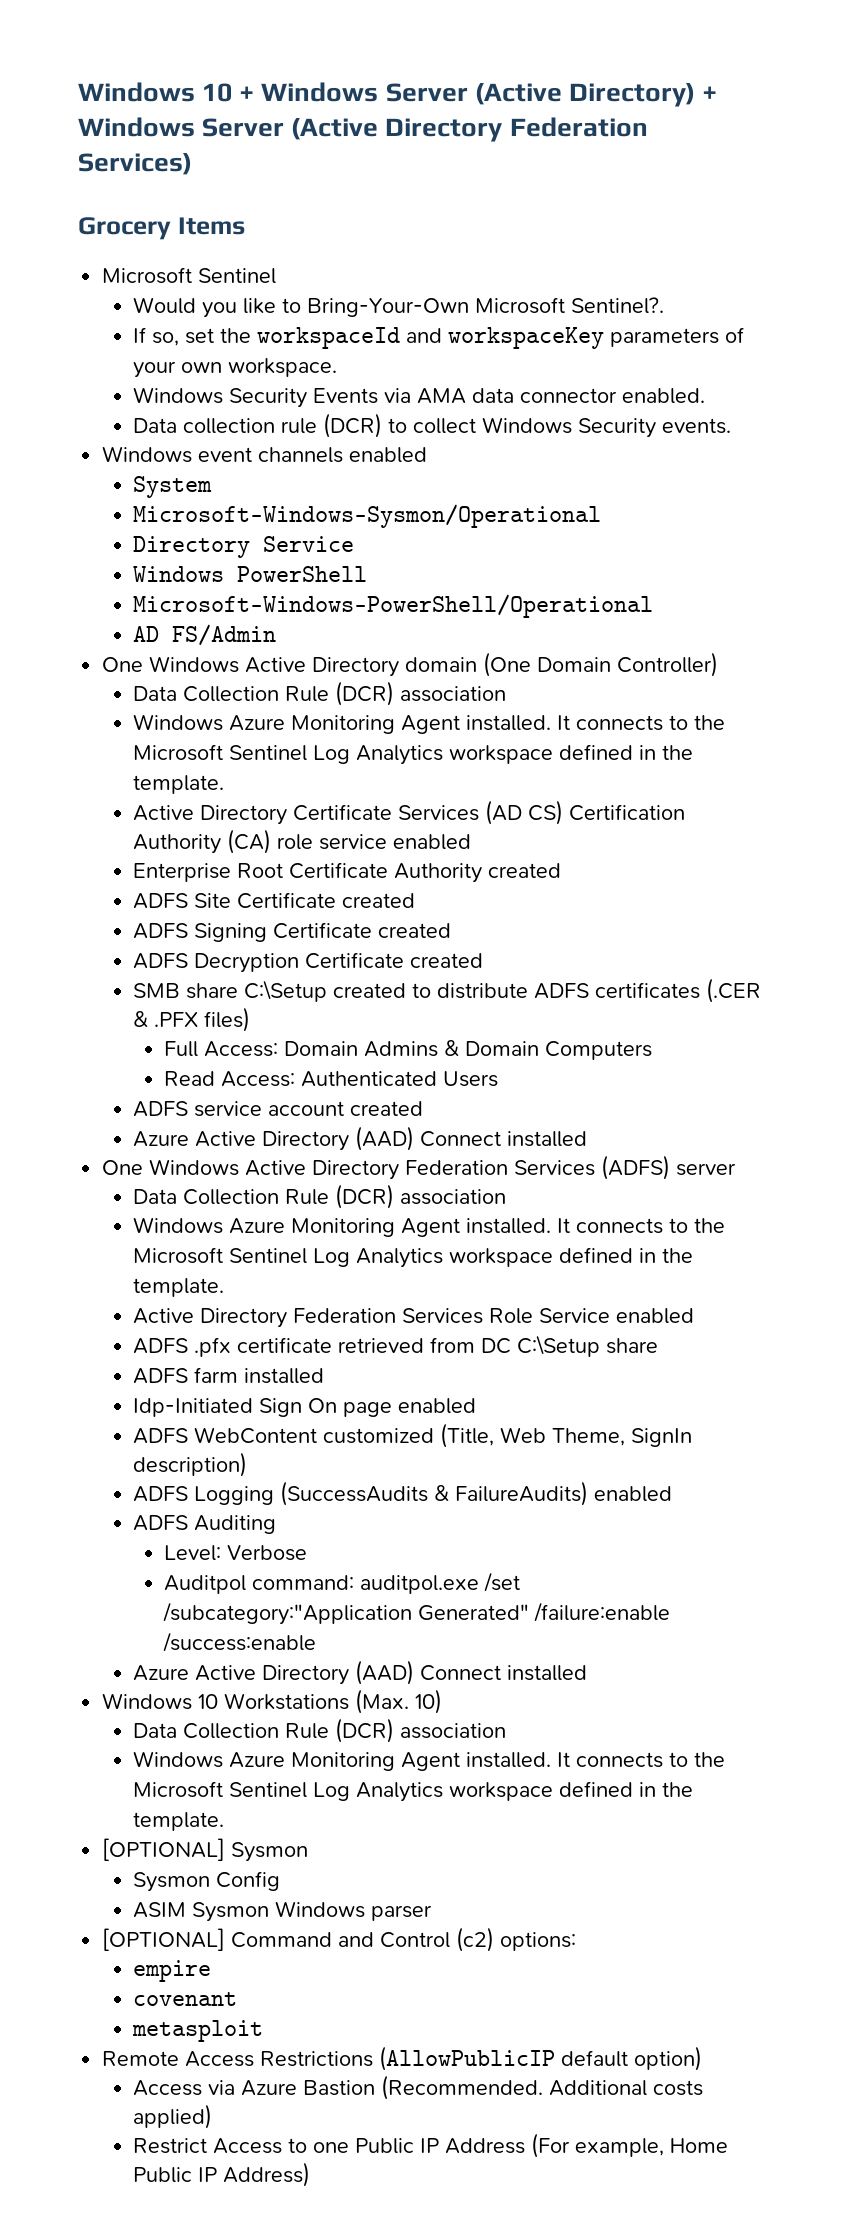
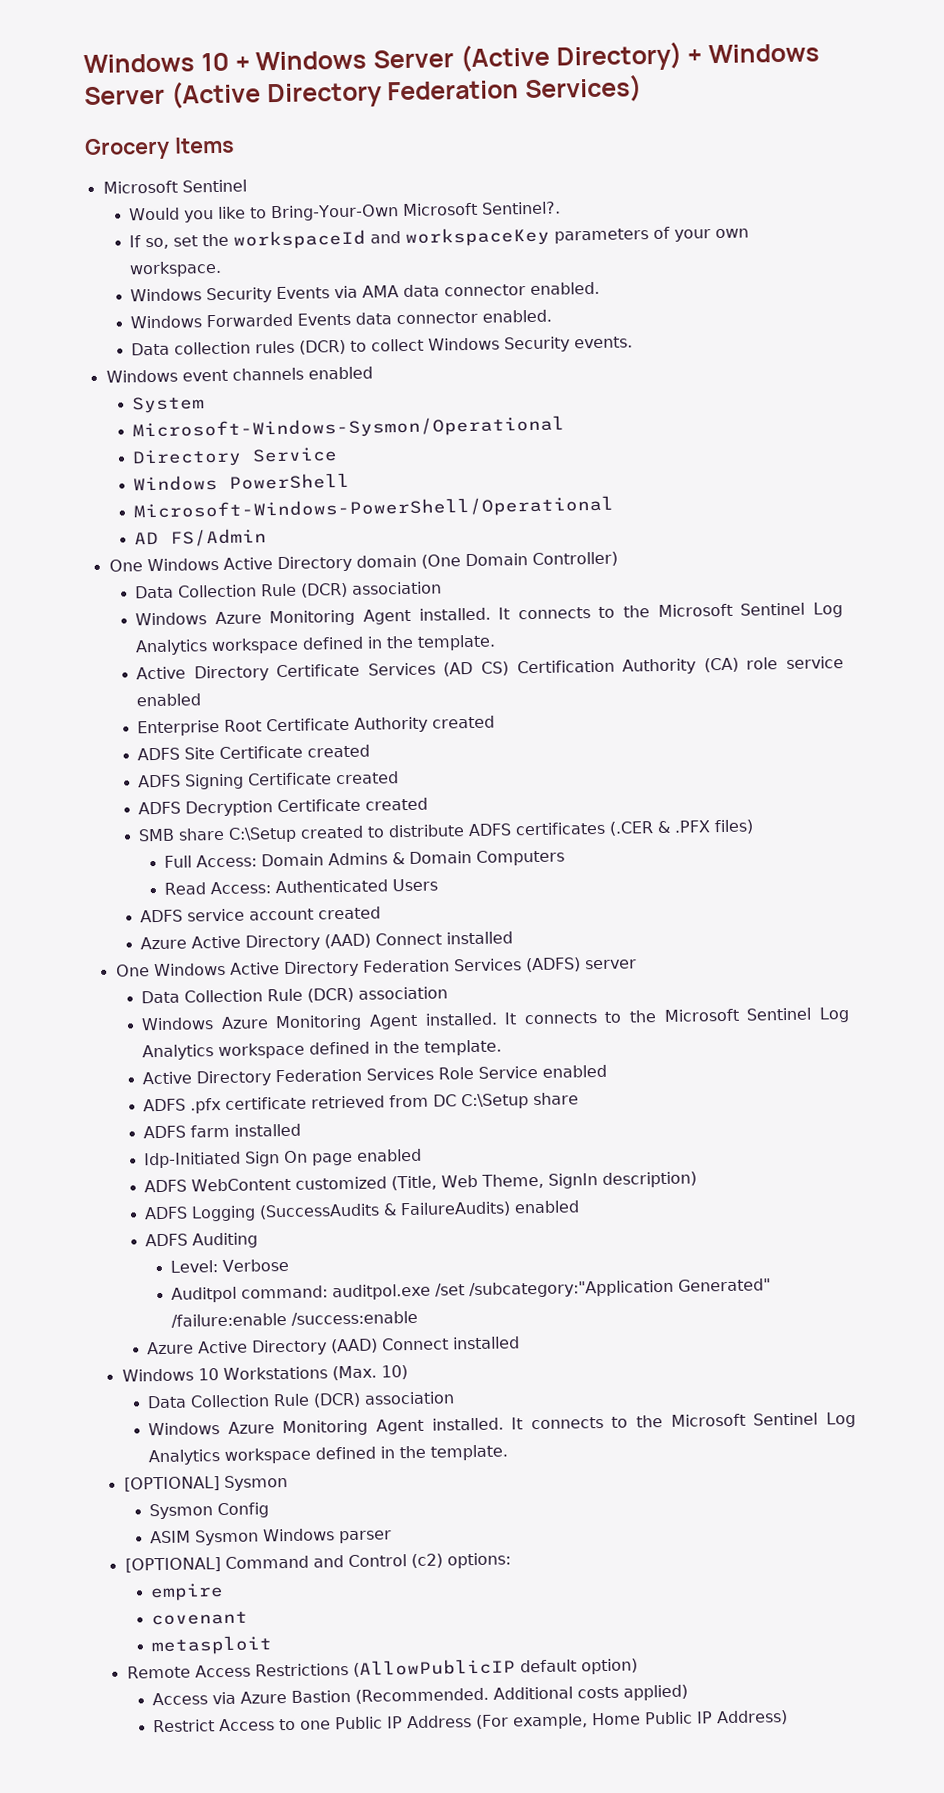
(706, 396) none -> [129,309,552,329] // Windows Forwarded Events data connector enabled.
[281,418,318,434] rule -> [254,340,295,354] rules

